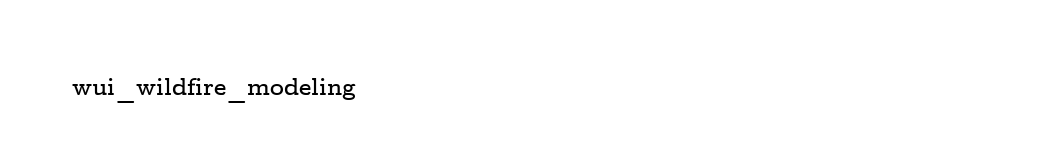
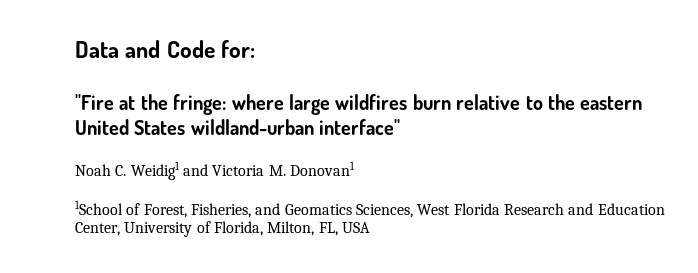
[72,78,356,103] wui_wildfire_modeling -> [75,40,256,58] [75,94,643,115] [75,119,401,135] [75,161,355,180] [75,200,665,218] [75,221,370,237] Data and Code for: // "Fire at the fringe: where large wildfires burn relative to the eastern United States wildland-urban interface" // Noah C. Weidig1 and Victoria M. Donovan1 // 1School of Forest, Fisheries, and Geomatics Sciences, West Florida Research and Education Center, University of Florida, Milton, FL, USA

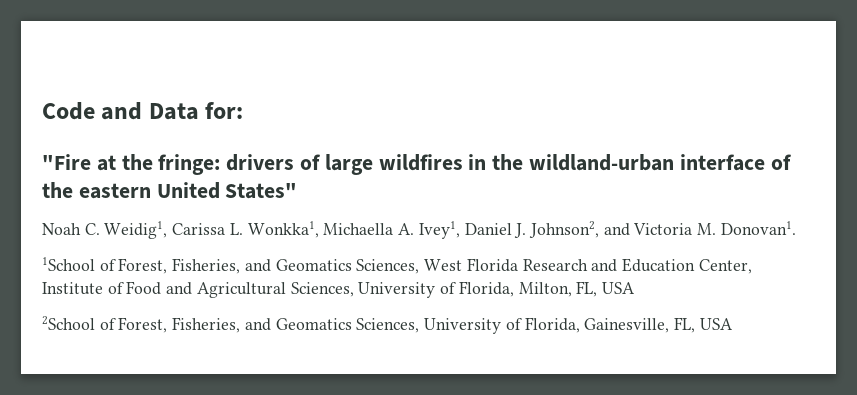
[75,40,215,58] Data and Code -> [42,102,199,120] Code and Data
[231,94,643,115] [75,119,401,135] [75,161,180,180] where large wildfires burn relative to the eastern United States wildland-urban interface" // Noah C. Weidig1 -> [226,154,791,175] [42,182,298,199] [42,221,599,239] drivers of large wildfires in the wildland-urban interface of the eastern United States" // Noah C. Weidig1, Carissa L. Wonkka1, Michaella A. Ivey1, Daniel J. Johnson2,
[289,161,355,176] Donovan1 -> [720,221,796,235] Donovan1.
(120, 229) none -> [42,281,354,298] Institute of Food and Agricultural Sciences,
(370, 227) none -> [42,316,733,334] // 2School of Forest, Fisheries, and Geomatics Sciences, University of Florida, Gainesville, FL, USA

